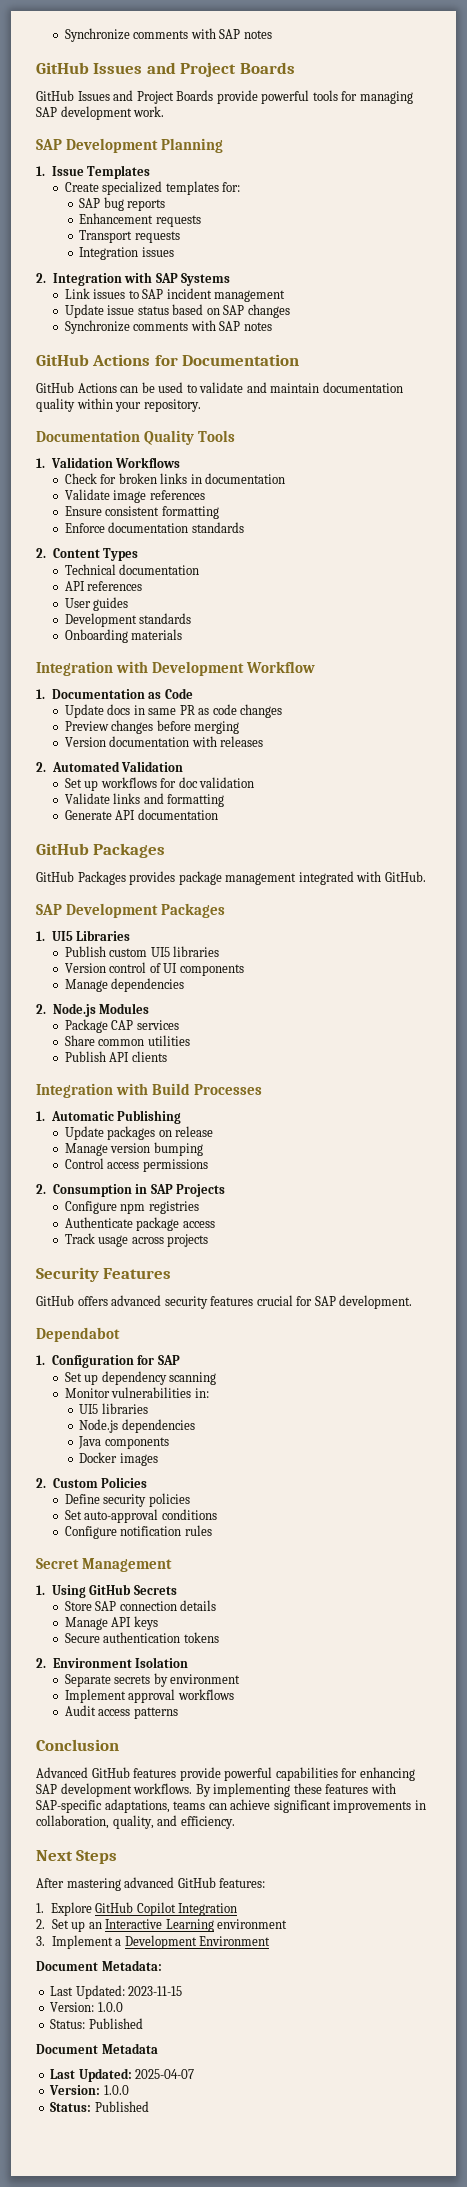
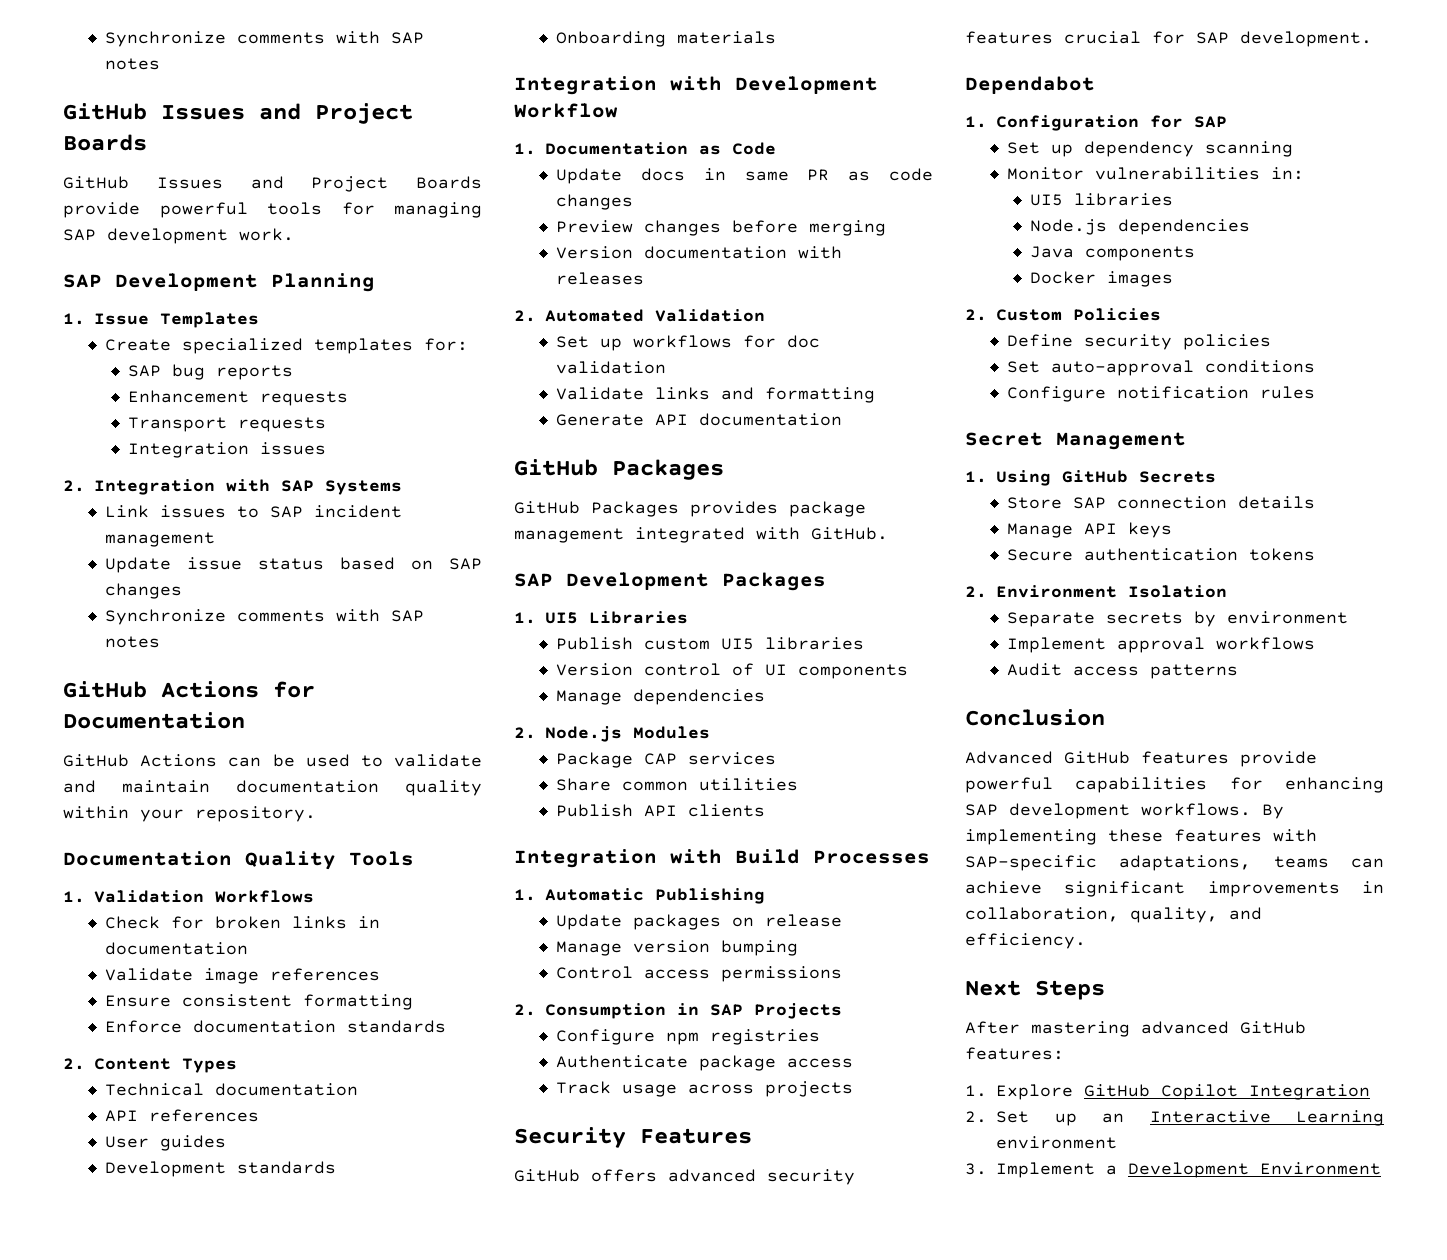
[36,1960,162,1971] [50,1985,183,1999] [50,2002,123,2012] [50,2018,143,2029] [36,2043,158,2054] [50,2068,195,2082] [49,2085,129,2095] [50,2101,149,2112] // Document Metadata: // Last Updated: 2023-11-15 // Version: 1.0.0 // Status: Published // Document Metadata // Last Updated: 2025-04-07 // Version: 1.0.0 // Status: Published -> (1381, 1168) none

